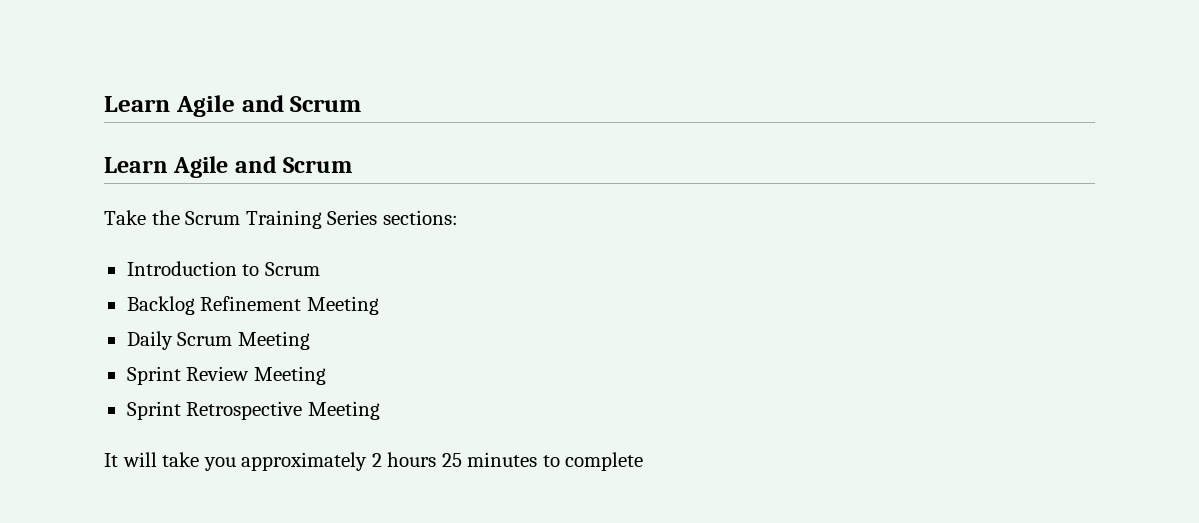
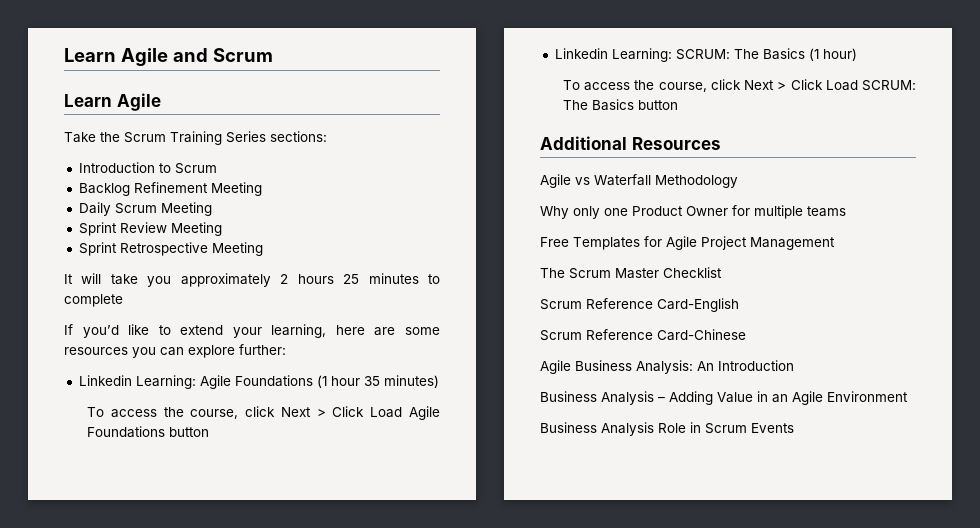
[234,156,353,173] and Scrum -> (161, 102) none
(644, 461) none -> [64,324,440,338] [64,344,286,358] [78,375,439,389] [87,406,441,420] [87,426,210,438] [554,48,857,62] [563,79,916,92] [563,99,679,111] [540,136,721,150] [540,174,738,188] [540,205,846,219] [540,236,835,250] [540,267,722,279] [540,298,739,312] [540,329,746,341] [540,360,794,374] [540,391,908,405] [540,422,794,436] // If you’d like to extend your learning, here are some resources you can explore further: // Linkedin Learning: Agile Foundations (1 hour 35 minutes) // To access the course, click Next > Click Load Agile Foundations button // Linkedin Learning: SCRUM: The Basics (1 hour) // To access the course, click Next > Click Load SCRUM: The Basics button // Additional Resources // Agile vs Waterfall Methodology // Why only one Product Owner for multiple teams // Free Templates for Agile Project Management // The Scrum Master Checklist // Scrum Reference Card-English // Scrum Reference Card-Chinese // Agile Business Analysis: An Introduction // Business Analysis – Adding Value in an Agile Environment // Business Analysis Role in Scrum Events

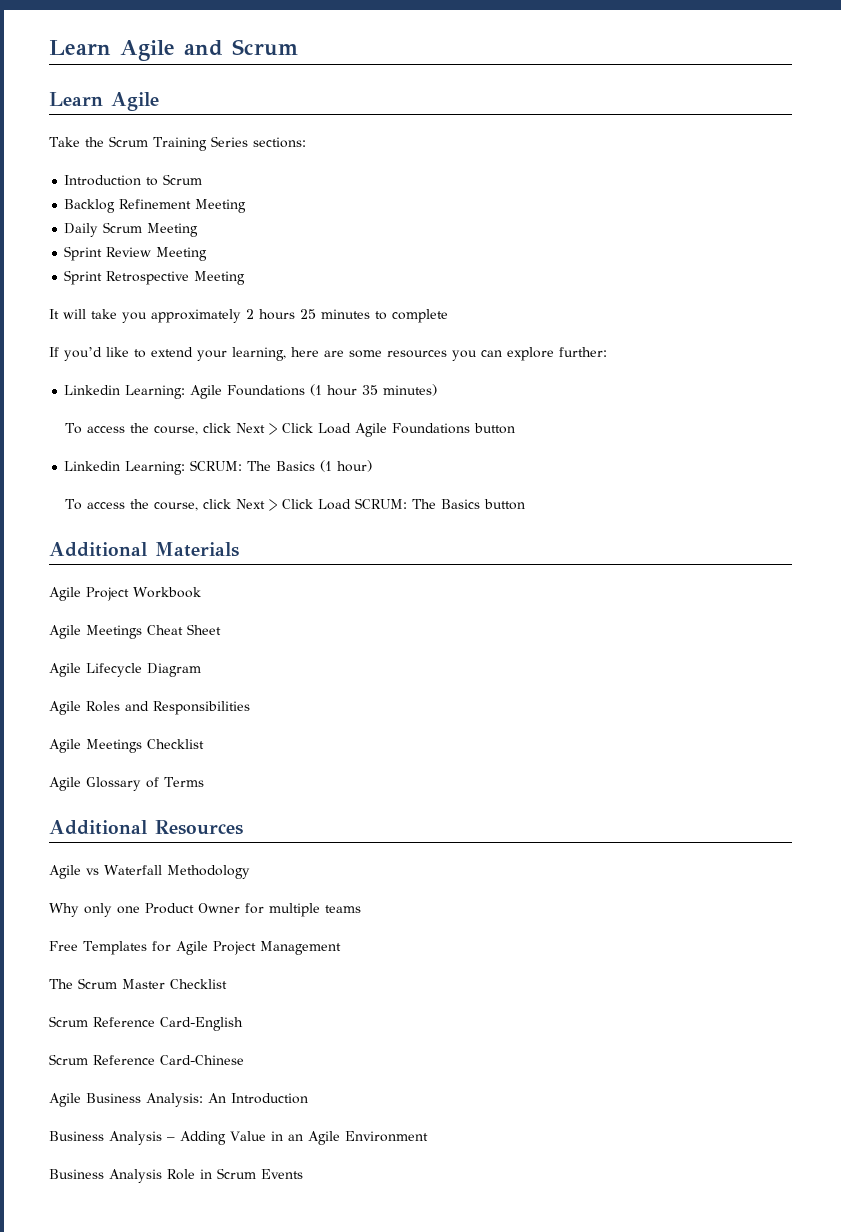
(679, 105) none -> [49,542,239,557] [49,587,201,601] [49,624,221,639] [49,663,201,677] [49,701,250,715] [49,739,204,753] [49,777,204,791] // Additional Materials // Agile Project Workbook // Agile Meetings Cheat Sheet // Agile Lifecycle Diagram // Agile Roles and Responsibilities // Agile Meetings Checklist // Agile Glossary of Terms

